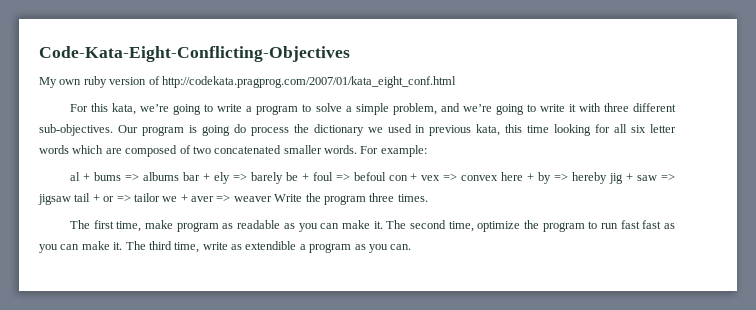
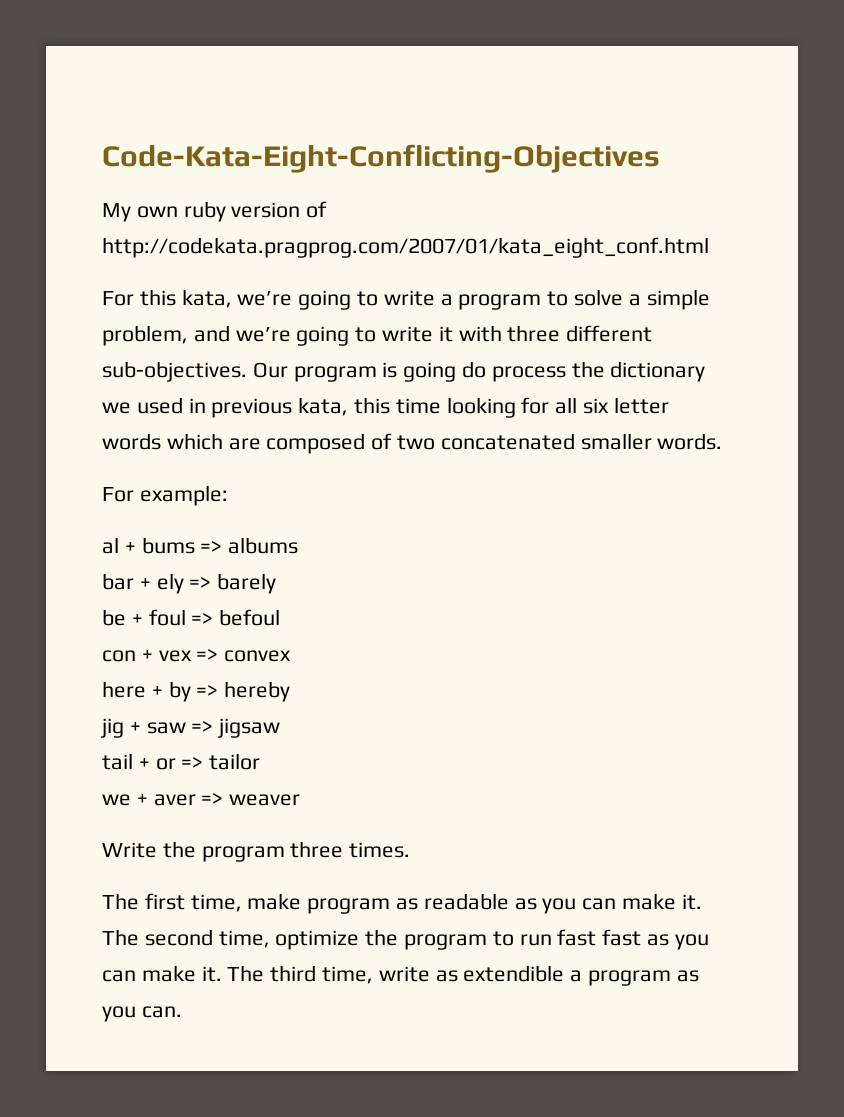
(357, 149) none -> (723, 441) //
(179, 176) none -> (299, 545) //
(283, 178) none -> (277, 583) //
(386, 176) none -> (281, 617) //
(499, 178) none -> (292, 656) //
(608, 178) none -> (291, 691) //
(71, 199) none -> (281, 728) //
(160, 197) none -> (261, 761) //
(272, 199) none -> (301, 800) //

